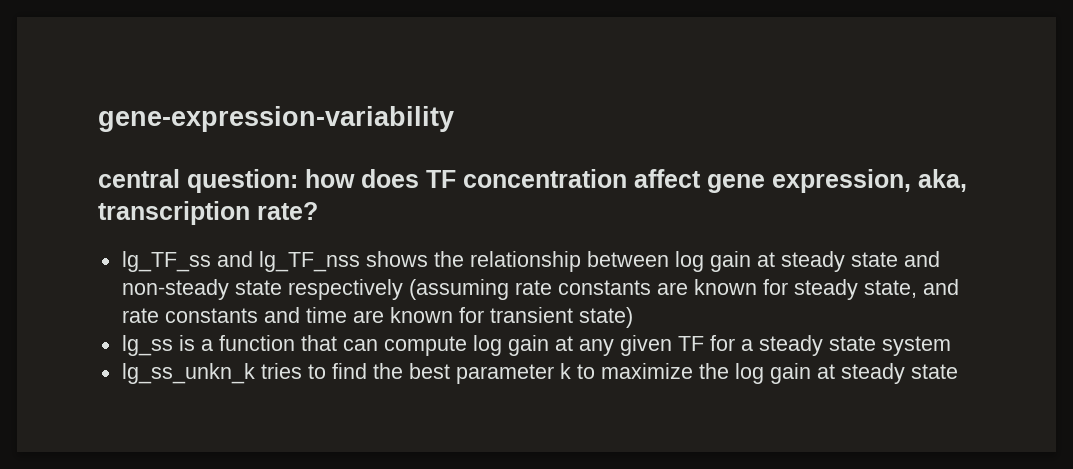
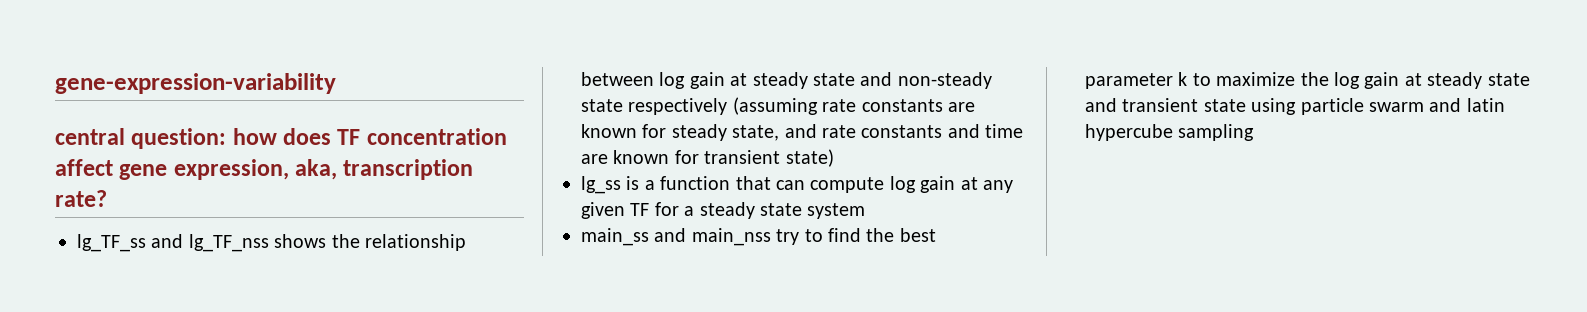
[121,363,302,384] lg_ss_unkn_k tries -> [581,228,800,246] main_ss and main_nss try
(958, 371) none -> [1085,98,1505,115] [1085,124,1255,141] and transient state using particle swarm and latin hypercube sampling

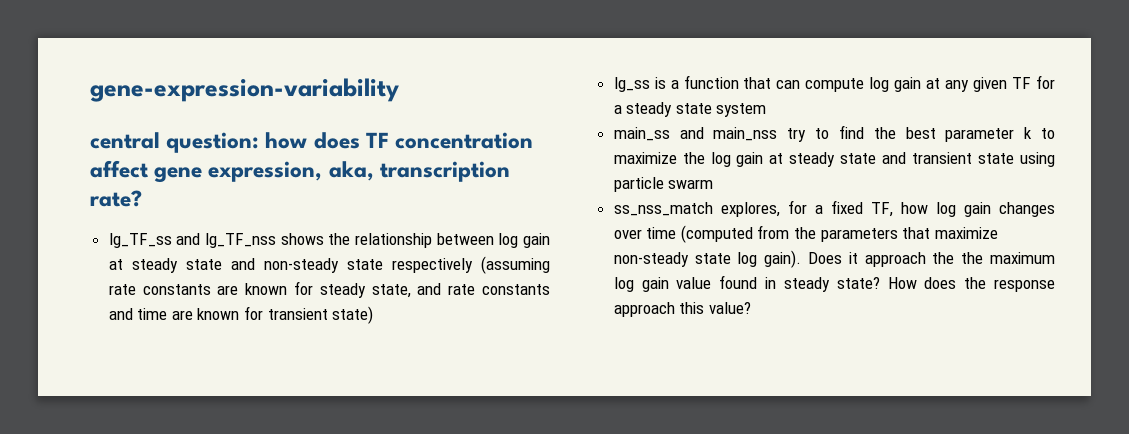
[1429,98,1505,112] [1085,124,1255,141] and latin hypercube sampling -> [613,200,1056,217] [613,225,998,243] [613,250,1055,268] [613,275,1055,292] [613,302,751,317] // ss_nss_match explores, for a fixed TF, how log gain changes over time (computed from the parameters that maximize non-steady state log gain). Does it approach the the maximum log gain value found in steady state? How does the response approach this value?

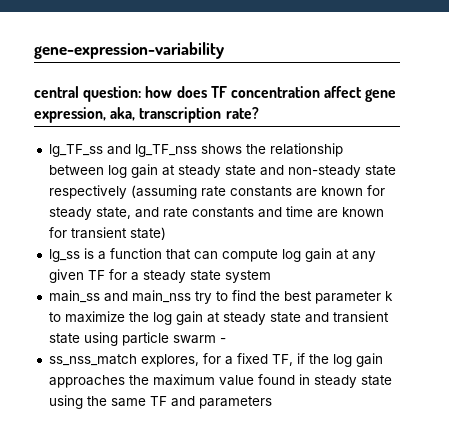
(714, 184) none -> [219,338,226,343] -
[900,202,1056,217] [613,225,998,243] [613,250,1055,268] [613,275,1055,292] [613,302,751,317] how log gain changes over time (computed from the parameters that maximize non-steady state log gain). Does it approach the the maximum log gain value found in steady state? How does the response approach this value? -> [296,353,383,367] [48,374,392,388] [48,395,272,409] if the log gain approaches the maximum value found in steady state using the same TF and parameters

